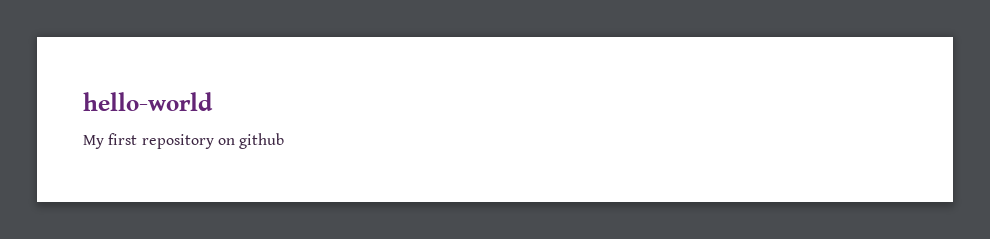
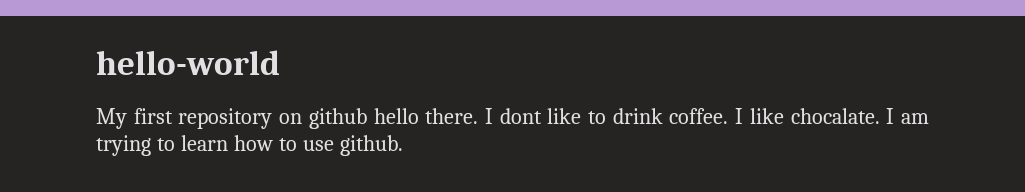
(285, 141) none -> [373,108,930,124] [96,135,403,156] hello there. I dont like to drink coffee. I like chocalate. I am trying to learn how to use github.

